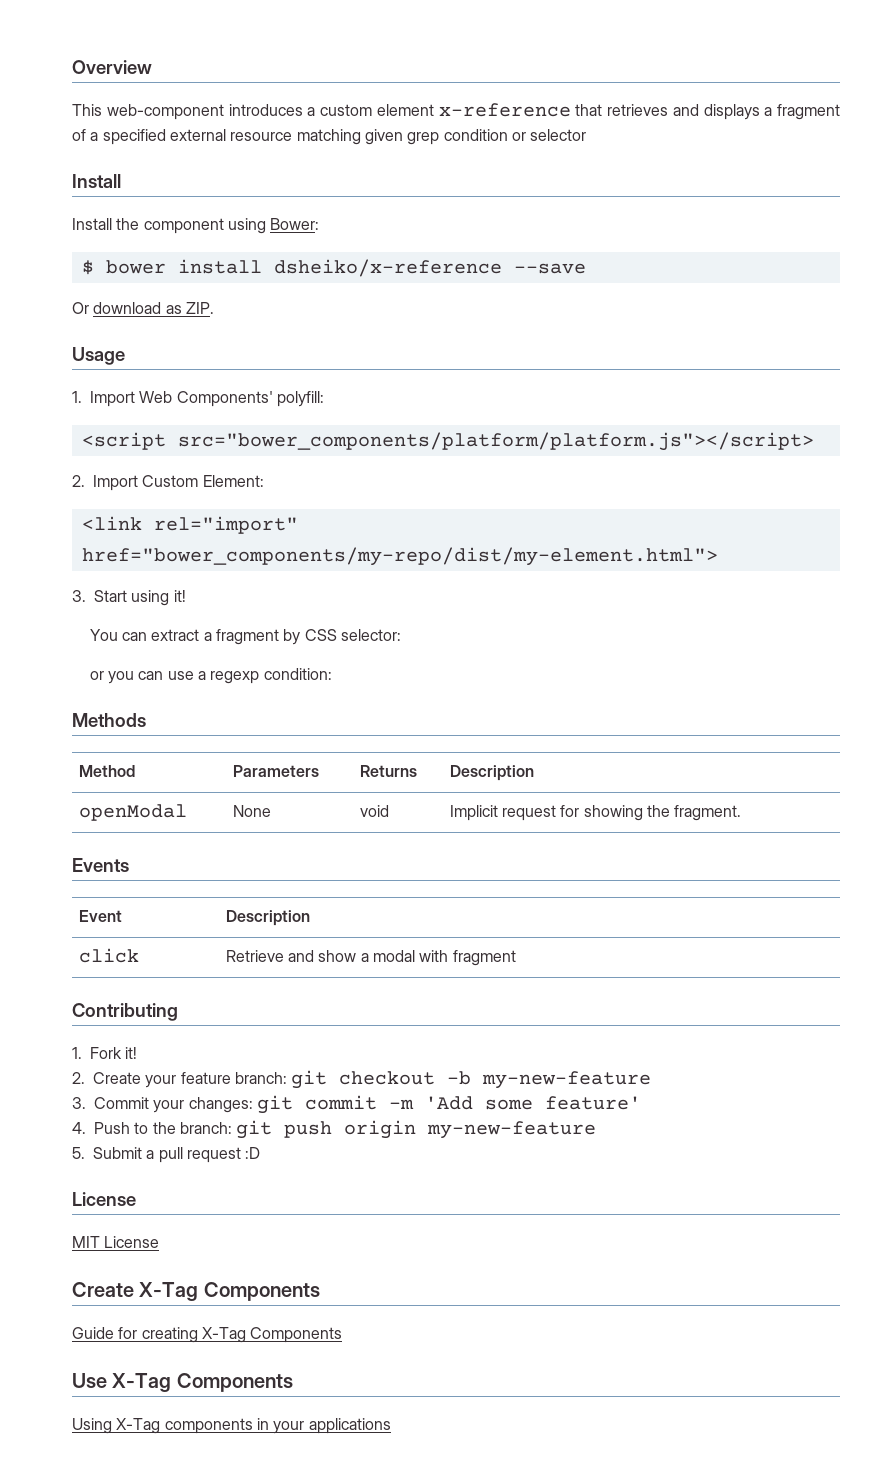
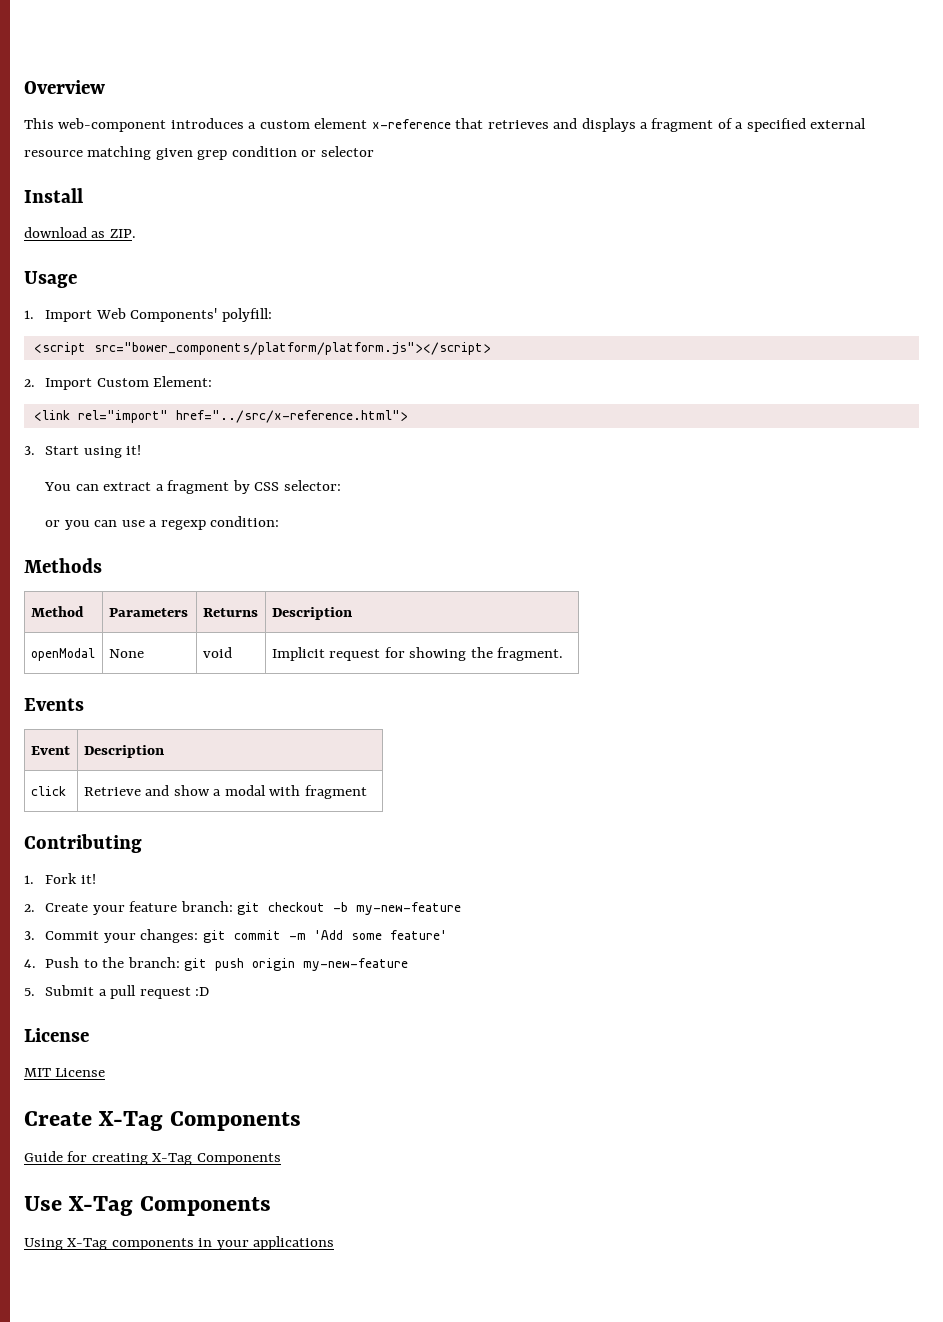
[72,218,320,234] [81,259,586,277] [72,302,89,314] Install the component using Bower: // $ bower install dsheiko/x-reference --save // Or -> (83, 195) none
[81,547,718,566] href="bower_components/my-repo/dist/my-element.html"> -> [175,410,408,423] href="../src/x-reference.html">

